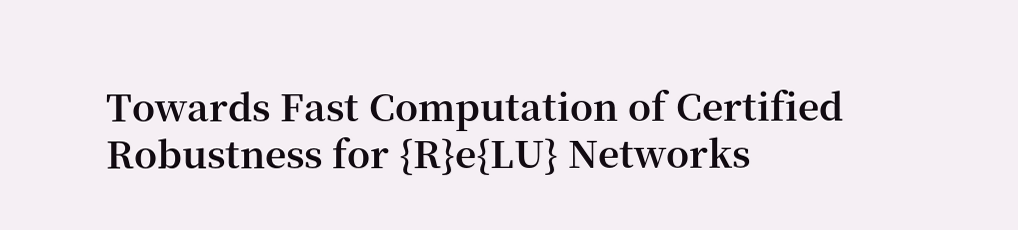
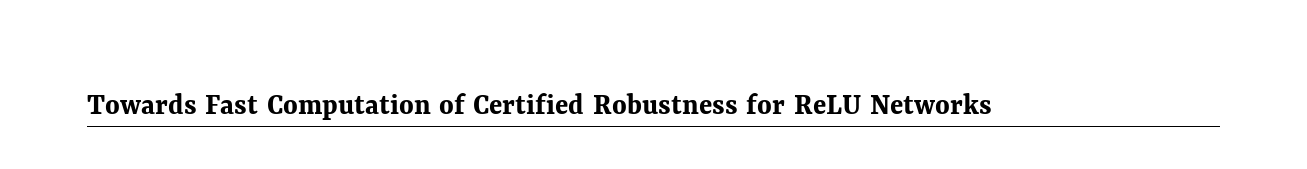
[398,137,559,176] {R}e{LU} -> [793,95,862,114] ReLU

